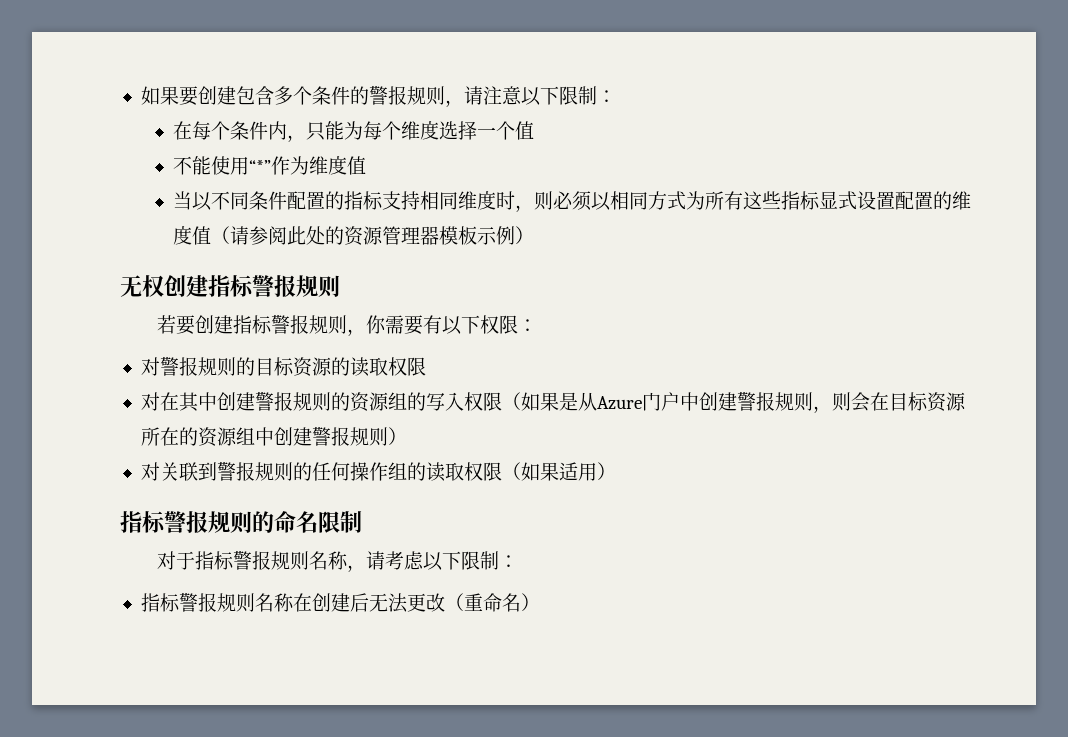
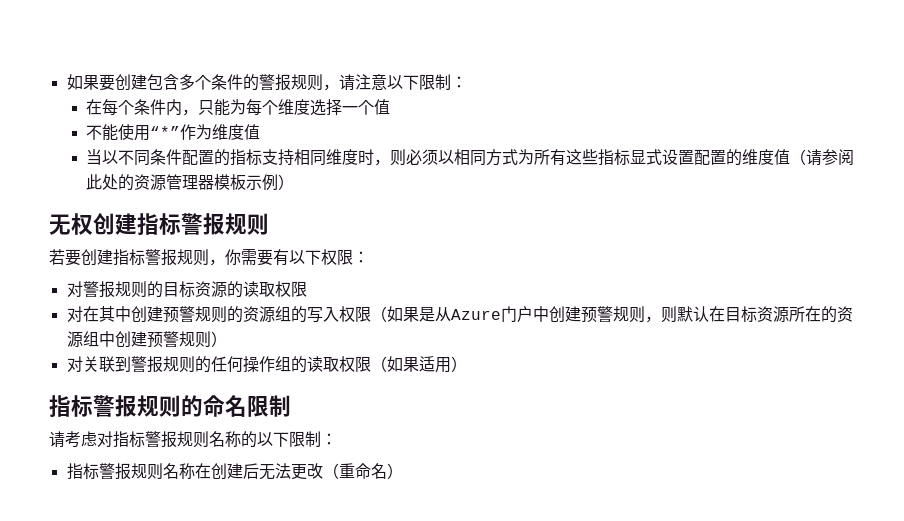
[254,391,293,411] 警报 -> [162,306,195,323] 预警
[736,391,775,411] 警报 -> [580,306,613,323] 预警
[850,392,870,412] 会 -> [676,306,709,322] 默认
[311,426,350,446] 警报 -> [146,331,179,348] 预警
[157,550,425,572] 对于指标警报规则名称，请考虑 -> [49,431,257,448] 请考虑对指标警报规则名称的

